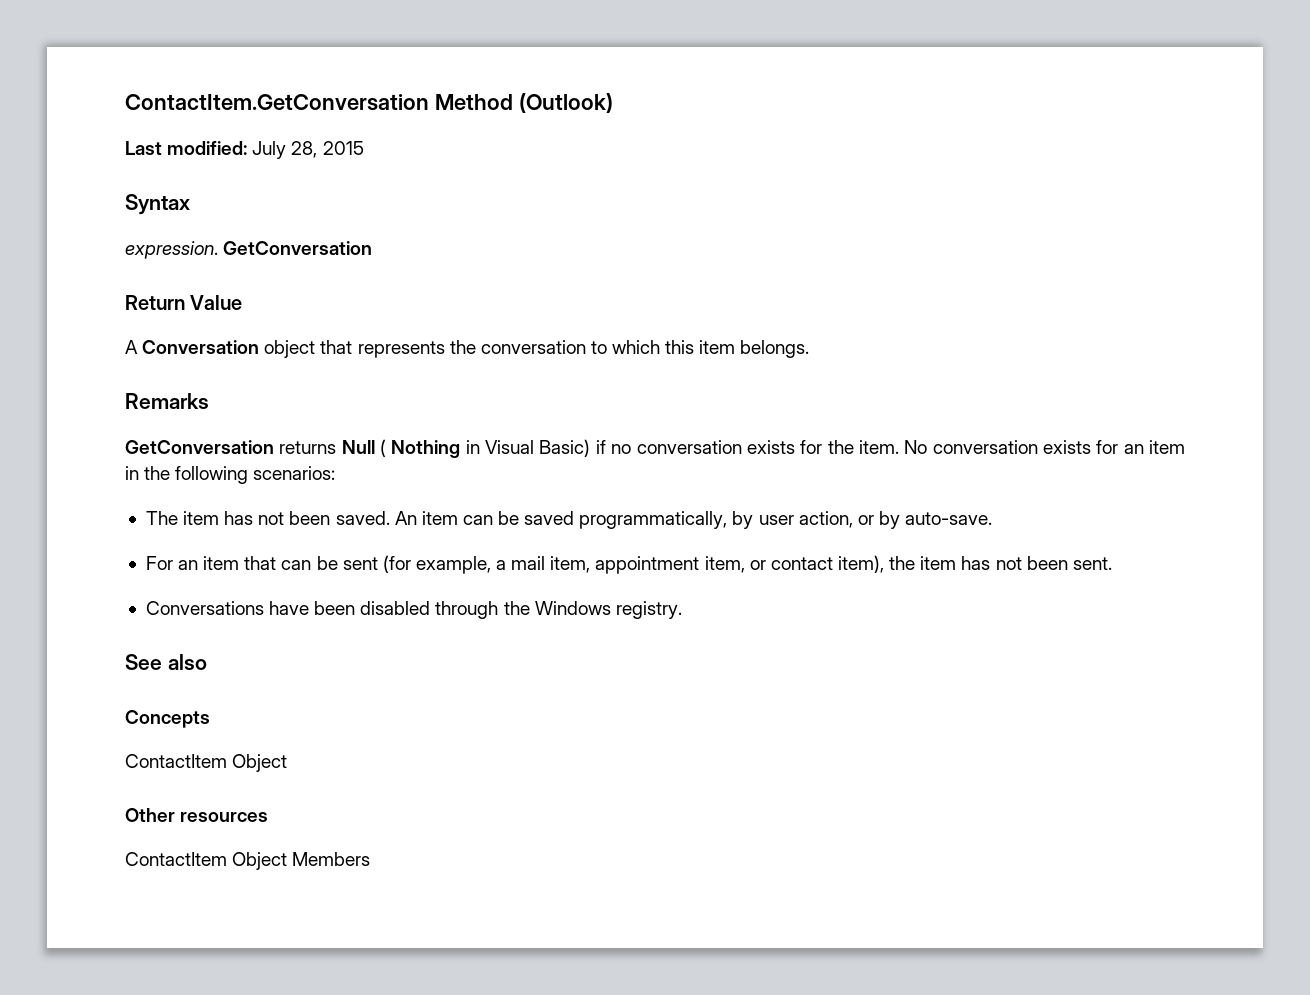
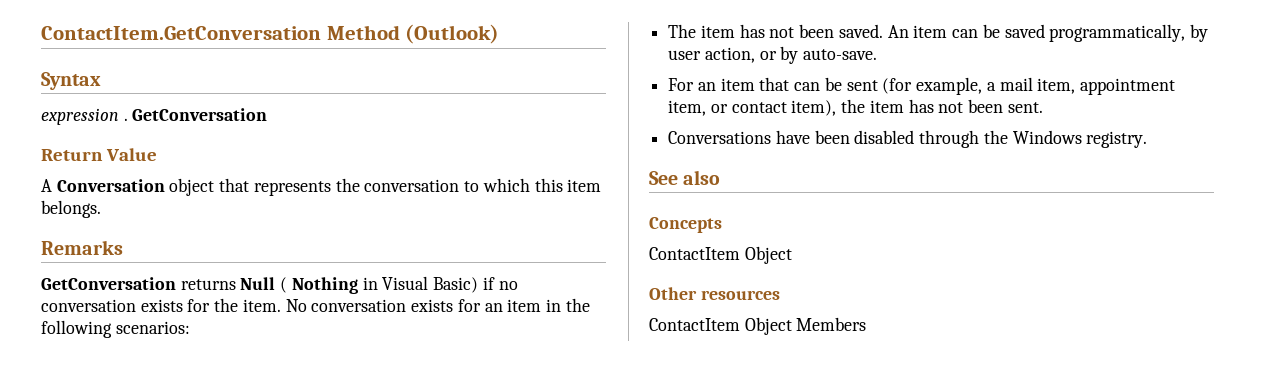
[125,141,364,159] // Last modified: July 28, 2015 -> (500, 34) none
[125,241,218,259] expression. -> [41,108,128,125] expression .

